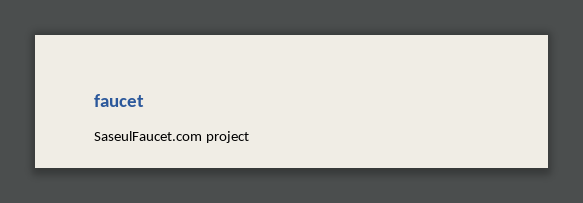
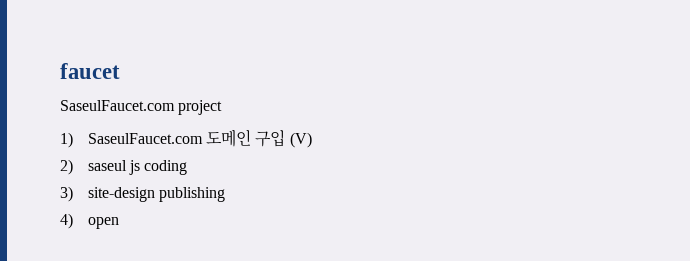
(249, 137) none -> [60,129,312,148] [60,159,188,175] [60,186,225,202] [60,213,119,229] // 1) SaseulFaucet.com 도메인 구입 (V) // 2) saseul js coding // 3) site-design publishing // 4) open

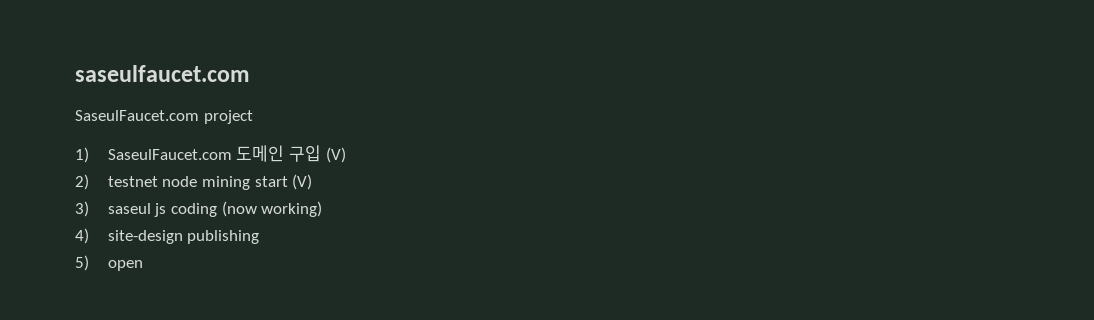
[60,63,120,79] faucet -> [75,65,250,82] saseulfaucet.com
(73, 167) none -> [107,174,313,190] [75,201,89,217] testnet node mining start (V) // 3)
[60,186,73,202] // 3) -> [221,201,323,217] [75,228,89,244] (now working) // 4)
[60,213,73,229] 4) -> [75,255,89,271] 5)

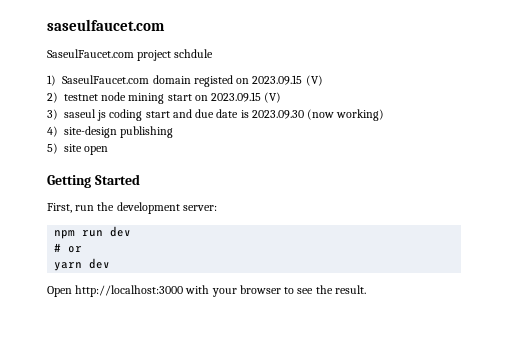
(253, 117) none -> [174,49,214,58] schdule
[236,145,322,162] 도메인 구입 -> [152,75,303,87] domain registed on 2023.09.15
(288, 181) none -> [194,92,262,102] on 2023.09.15
(218, 210) none -> [145,109,304,119] start and due date is 2023.09.30
(89, 263) none -> [64,144,82,152] site
(143, 265) none -> [47,174,140,188] [47,202,217,214] [54,226,132,239] [54,243,83,253] [54,258,111,271] [47,285,366,297] // Getting Started // First, run the development server: // npm run dev // # or // yarn dev // Open http://localhost:3000 with your browser to see the result.

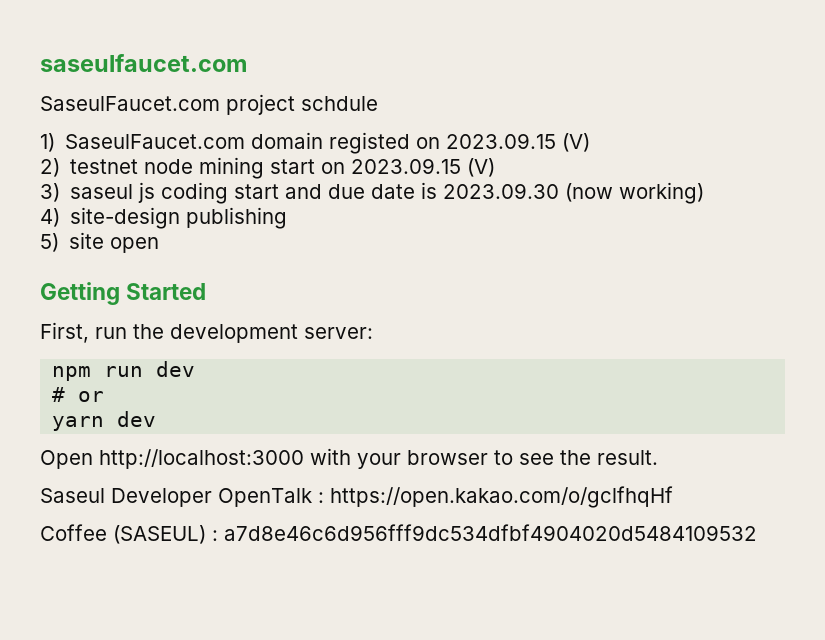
(366, 289) none -> [40,486,673,508] [40,524,757,544] // Saseul Developer OpenTalk : https://open.kakao.com/o/gclfhqHf // Coffee (SASEUL) : a7d8e46c6d956fff9dc534dfbf4904020d5484109532

